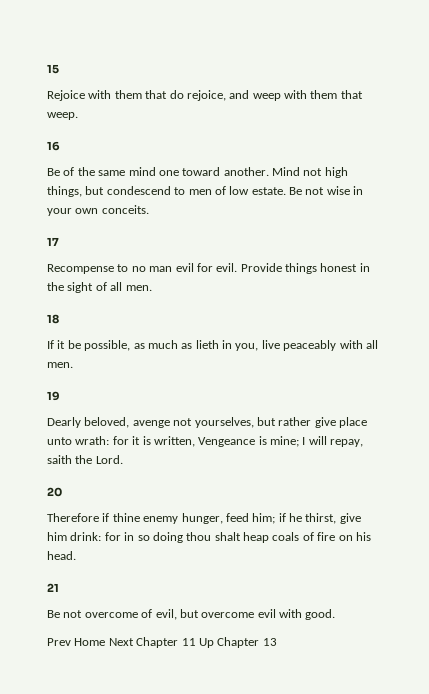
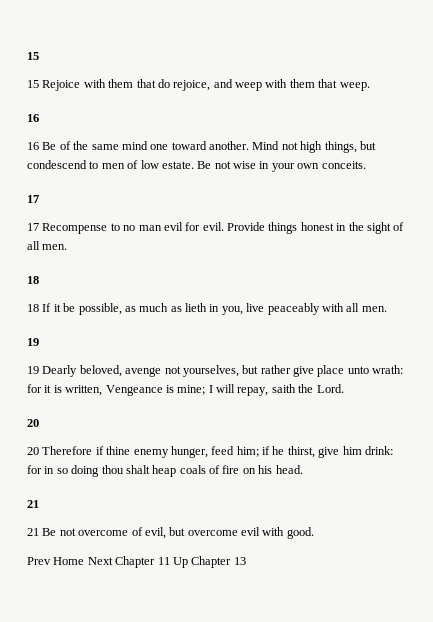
(59, 69) none -> [27,80,39,88] 15
(60, 146) none -> [27,142,39,150] 16
(59, 241) none -> [27,223,39,231] 17
(59, 319) none -> [27,304,39,312] 18
(60, 396) none -> [27,366,39,374] 19
(62, 492) none -> [27,447,39,455] 20
(59, 587) none -> [27,528,39,536] 21

